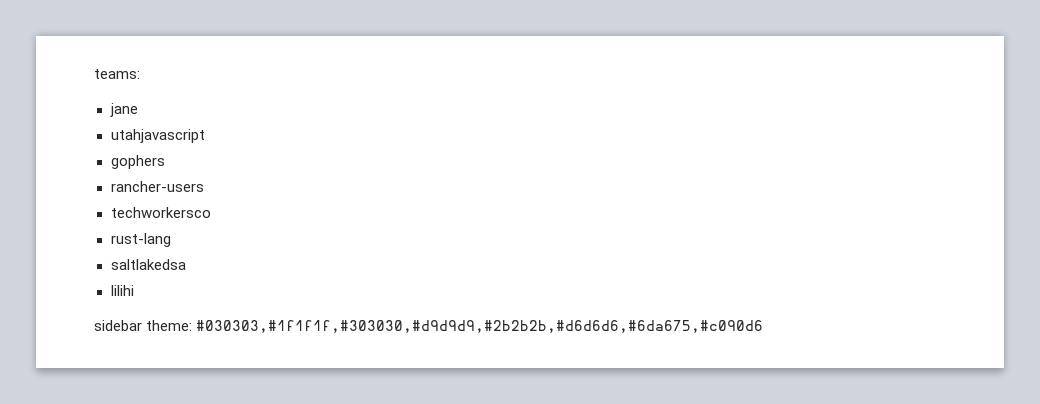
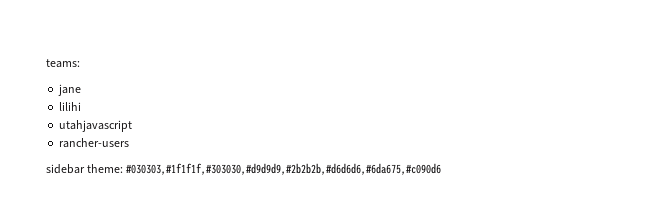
(138, 110) none -> [59,102,82,111] // lilihi
[110,155,165,169] // gophers -> (133, 126) none
[110,207,211,218] [110,233,171,247] [110,259,186,270] [110,285,134,296] // techworkersco // rust-lang // saltlakedsa // lilihi -> (130, 143) none

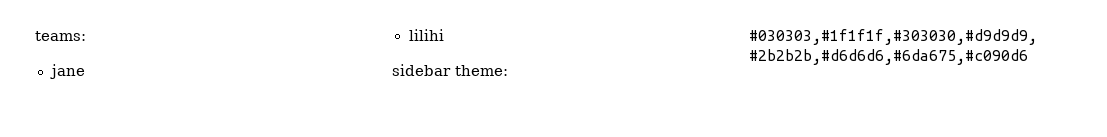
[59,120,133,132] [59,138,130,148] // utahjavascript // rancher-users -> (444, 35) none

